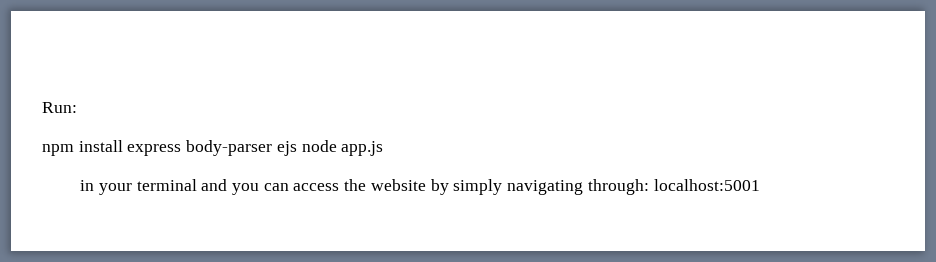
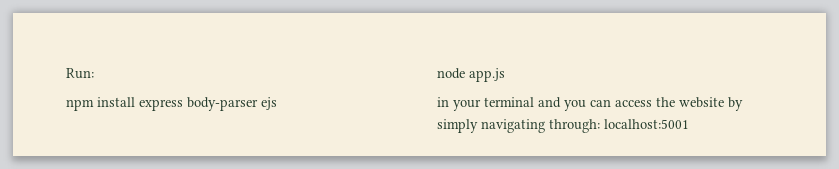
(297, 148) none -> (277, 103) //

